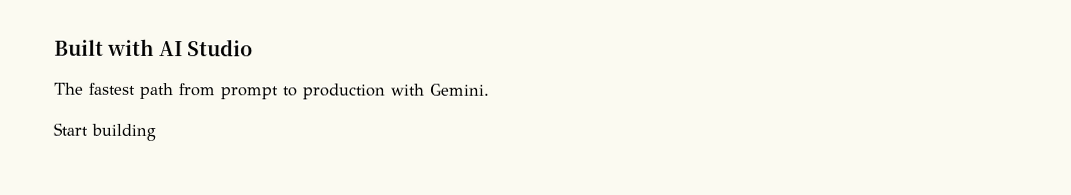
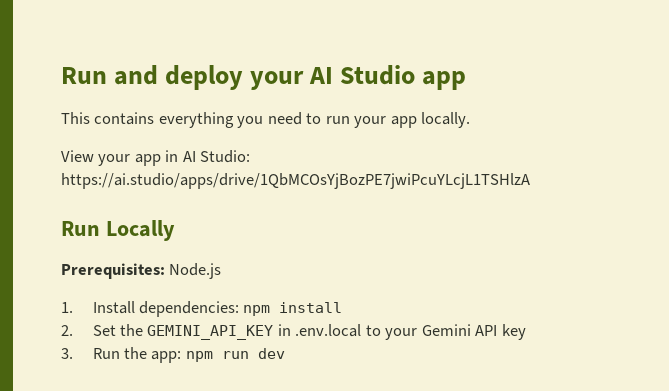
[54,38,253,57] [54,82,490,100] [53,122,156,142] Built with AI Studio // The fastest path from prompt to production with Gemini. // Start building -> [61,65,467,90] [61,112,471,128] [61,150,251,166] [61,173,530,189] [61,220,175,241] [61,263,222,279] [61,301,343,317] [61,324,526,340] [61,347,285,363] Run and deploy your AI Studio app // This contains everything you need to run your app locally. // View your app in AI Studio: https://ai.studio/apps/drive/1QbMCOsYjBozPE7jwiPcuYLcjL1TSHlzA // Run Locally // Prerequisites: Node.js // 1. Install dependencies: npm install // 2. Set the GEMINI_API_KEY in .env.local to your Gemini API key // 3. Run the app: npm run dev

